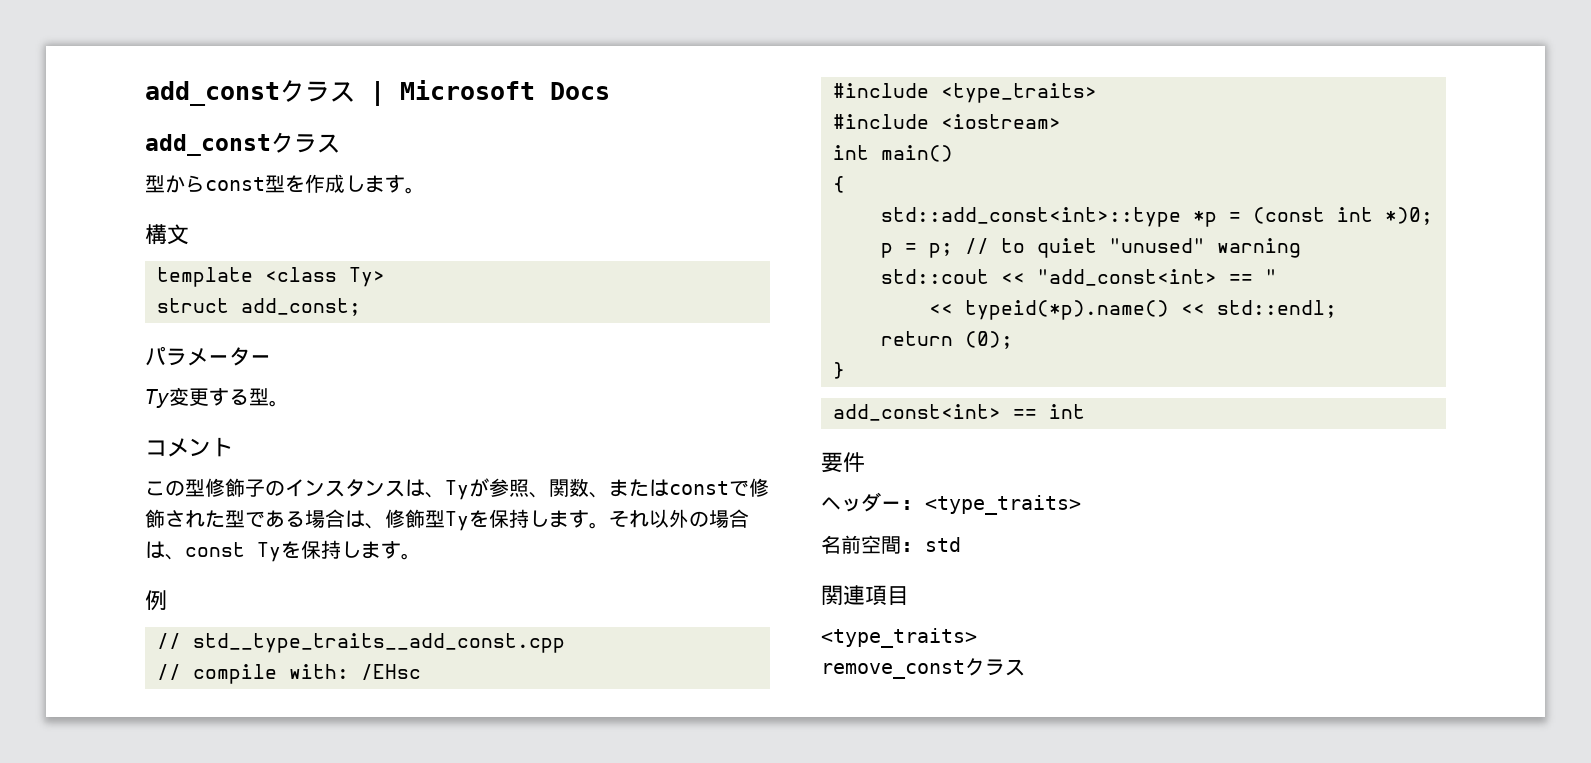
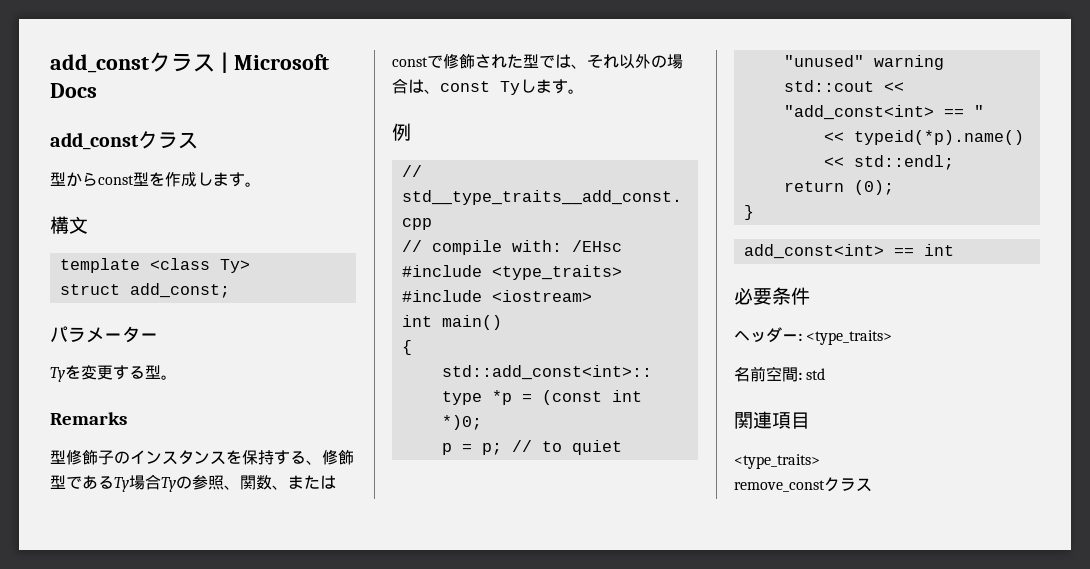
(169, 398) none -> [65,365,81,379] を
[145,437,233,457] [145,480,185,496] コメント // この -> [50,412,127,425] Remarks //
[405,478,489,500] は、Tyが -> [226,449,354,465] [50,474,192,492] を保持する、修飾型であるTy場合Tyの
[265,509,609,531] ある場合は、修飾型Tyを保持します。 -> [555,54,587,69] は、
[281,540,341,559] を保持 -> (520, 88) none
[821,452,843,473] 要 -> [734,287,791,305] 必要条

